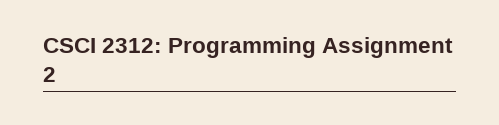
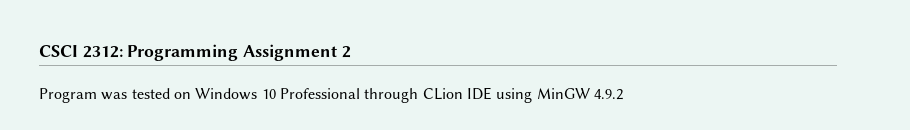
(56, 74) none -> [39,87,623,103] // Program was tested on Windows 10 Professional through CLion IDE using MinGW 4.9.2

